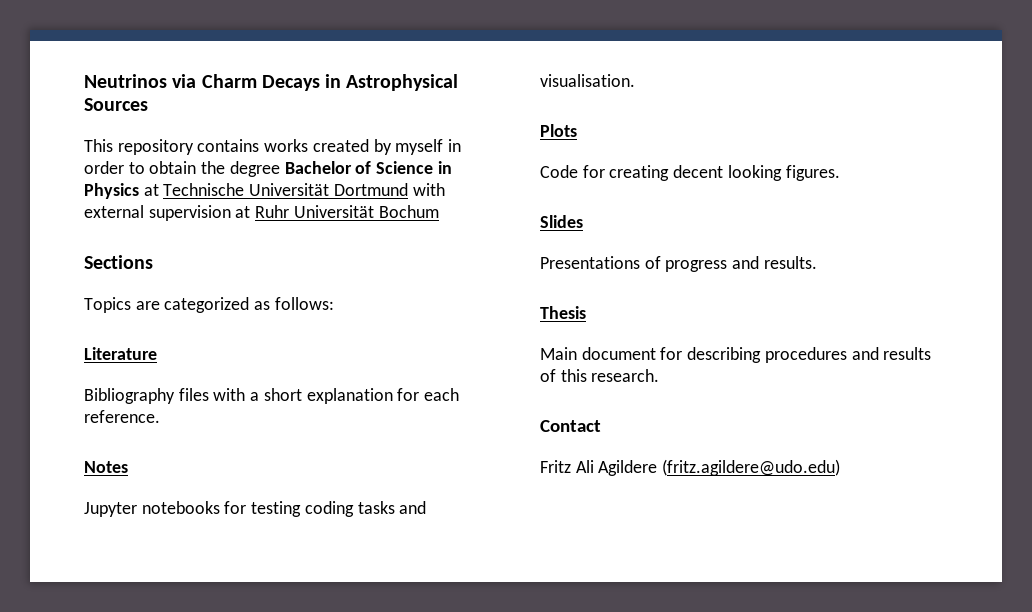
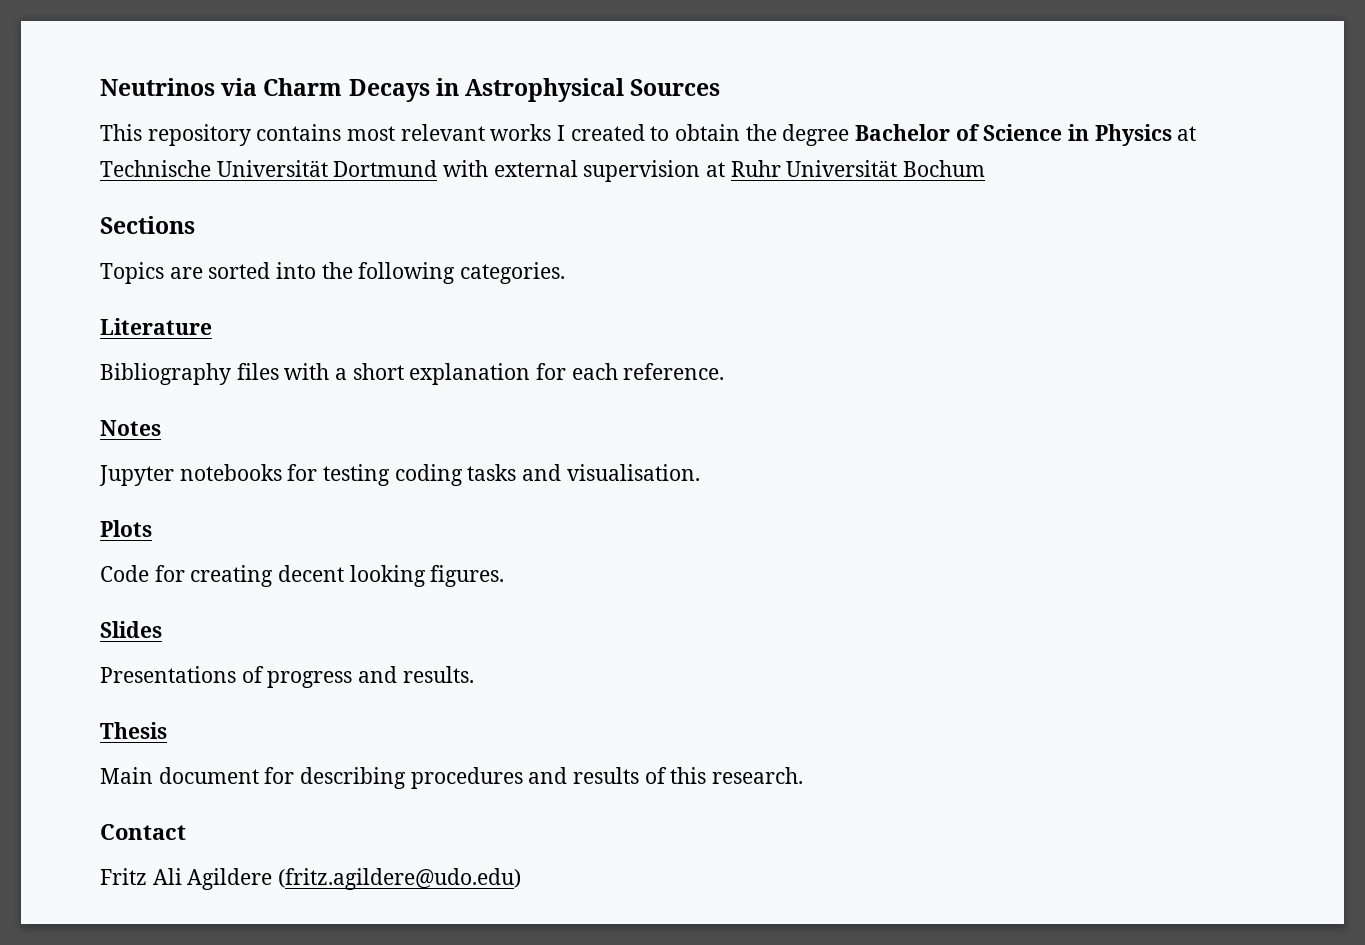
[264,139,462,155] [84,161,124,174] works created by myself in order -> [347,124,645,141] most relevant works I created
[164,297,334,313] categorized as follows: -> [208,262,566,284] sorted into the following categories.

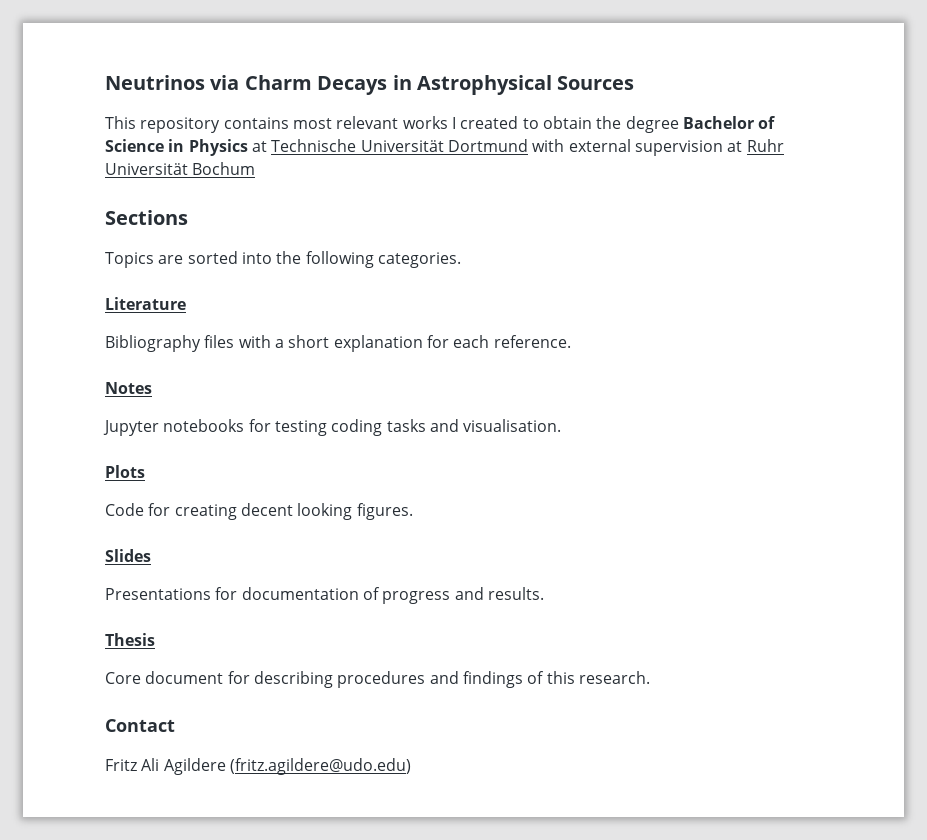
(236, 674) none -> [215,587,359,600] for documentation
[100,767,153,784] Main -> [105,672,141,684] Core
[573,767,640,784] results -> [462,671,523,688] findings

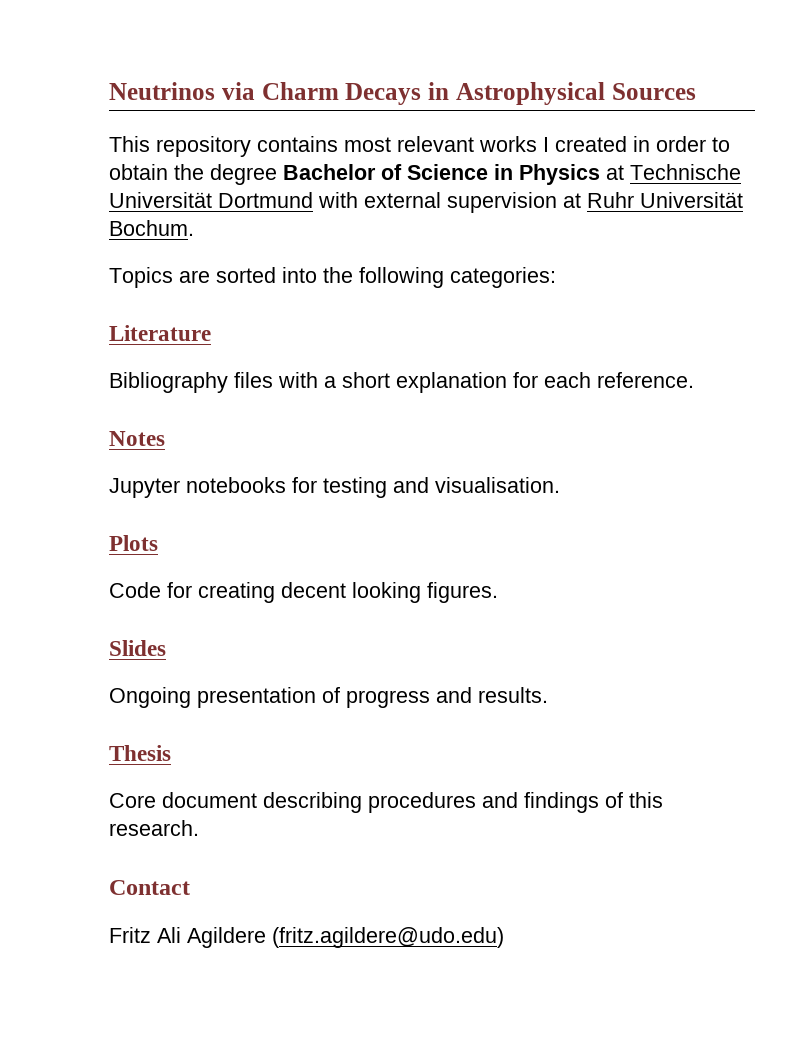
(519, 122) none -> [633,136,706,152] in order
[192,162,256,175] [105,210,188,225] Bochum // Sections -> [109,220,194,236] Bochum.
[377,252,461,268] categories. -> [450,267,556,288] categories:
[331,419,426,436] coding tasks -> (387, 487) none
[105,587,359,600] Presentations for documentation -> [109,687,316,708] Ongoing presentation
[227,671,250,684] for -> (257, 800) none

